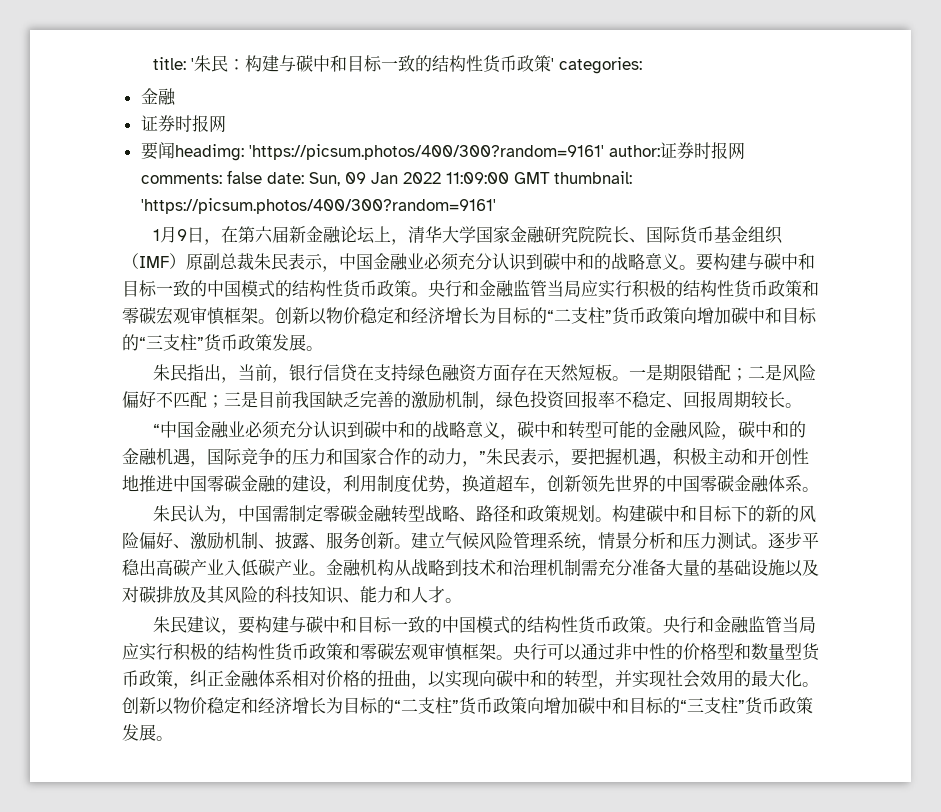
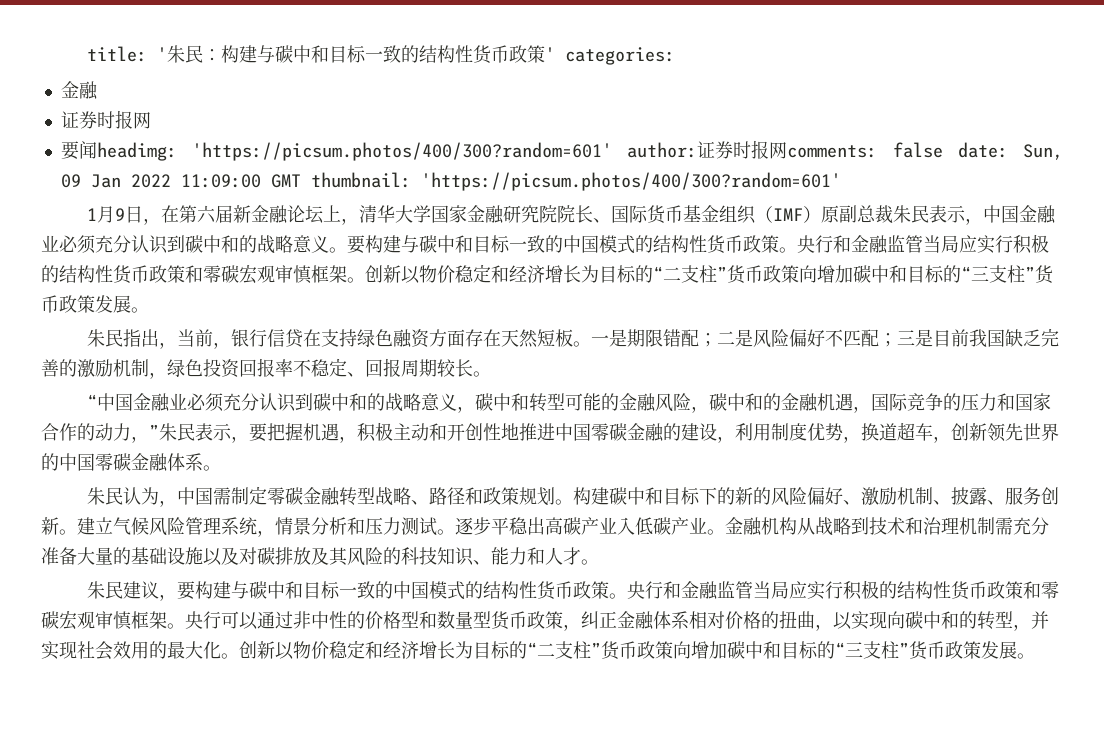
[248,144,604,160] 'https://picsum.photos/400/300?random=9161' -> [192,142,613,161] 'https://picsum.photos/400/300?random=601'
[140,198,496,214] 'https://picsum.photos/400/300?random=9161' -> [420,172,841,191] 'https://picsum.photos/400/300?random=601'

